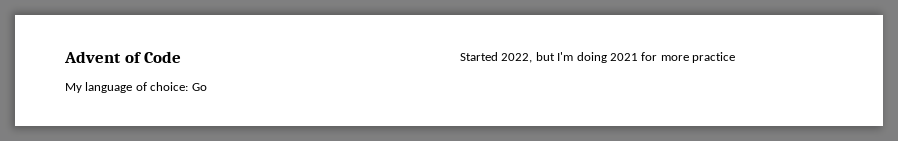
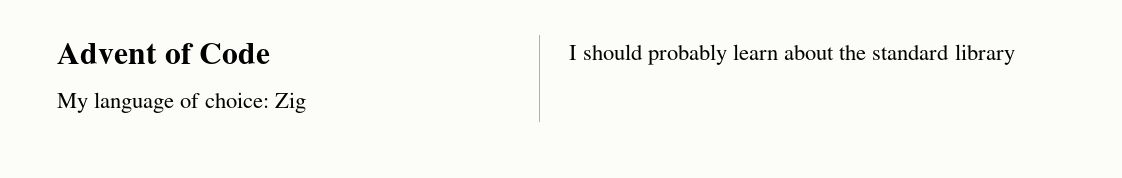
[191,83,207,91] [460,52,735,63] Go // Started 2022, but I'm doing 2021 for more practice -> [275,92,307,113] [569,44,1015,65] Zig // I should probably learn about the standard library

